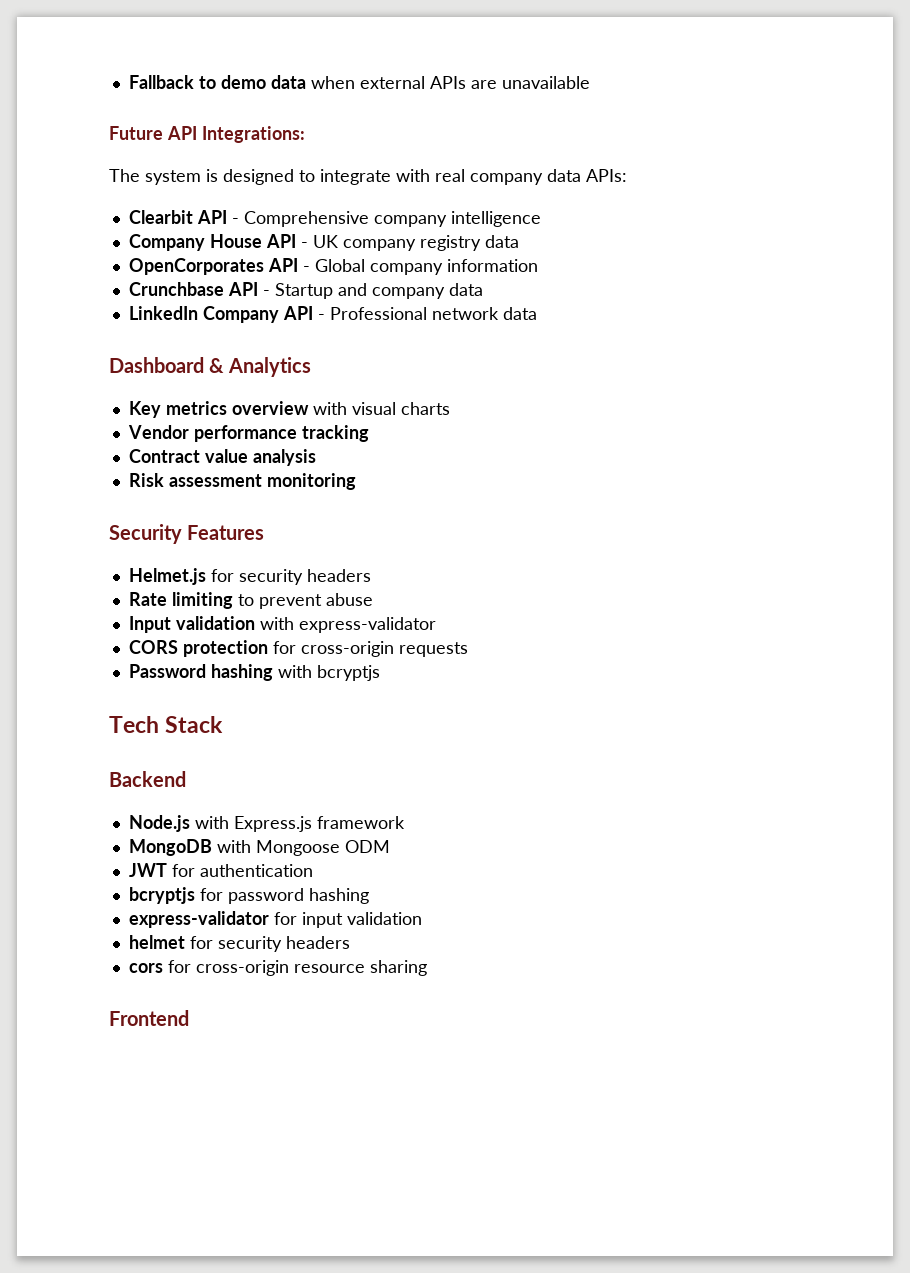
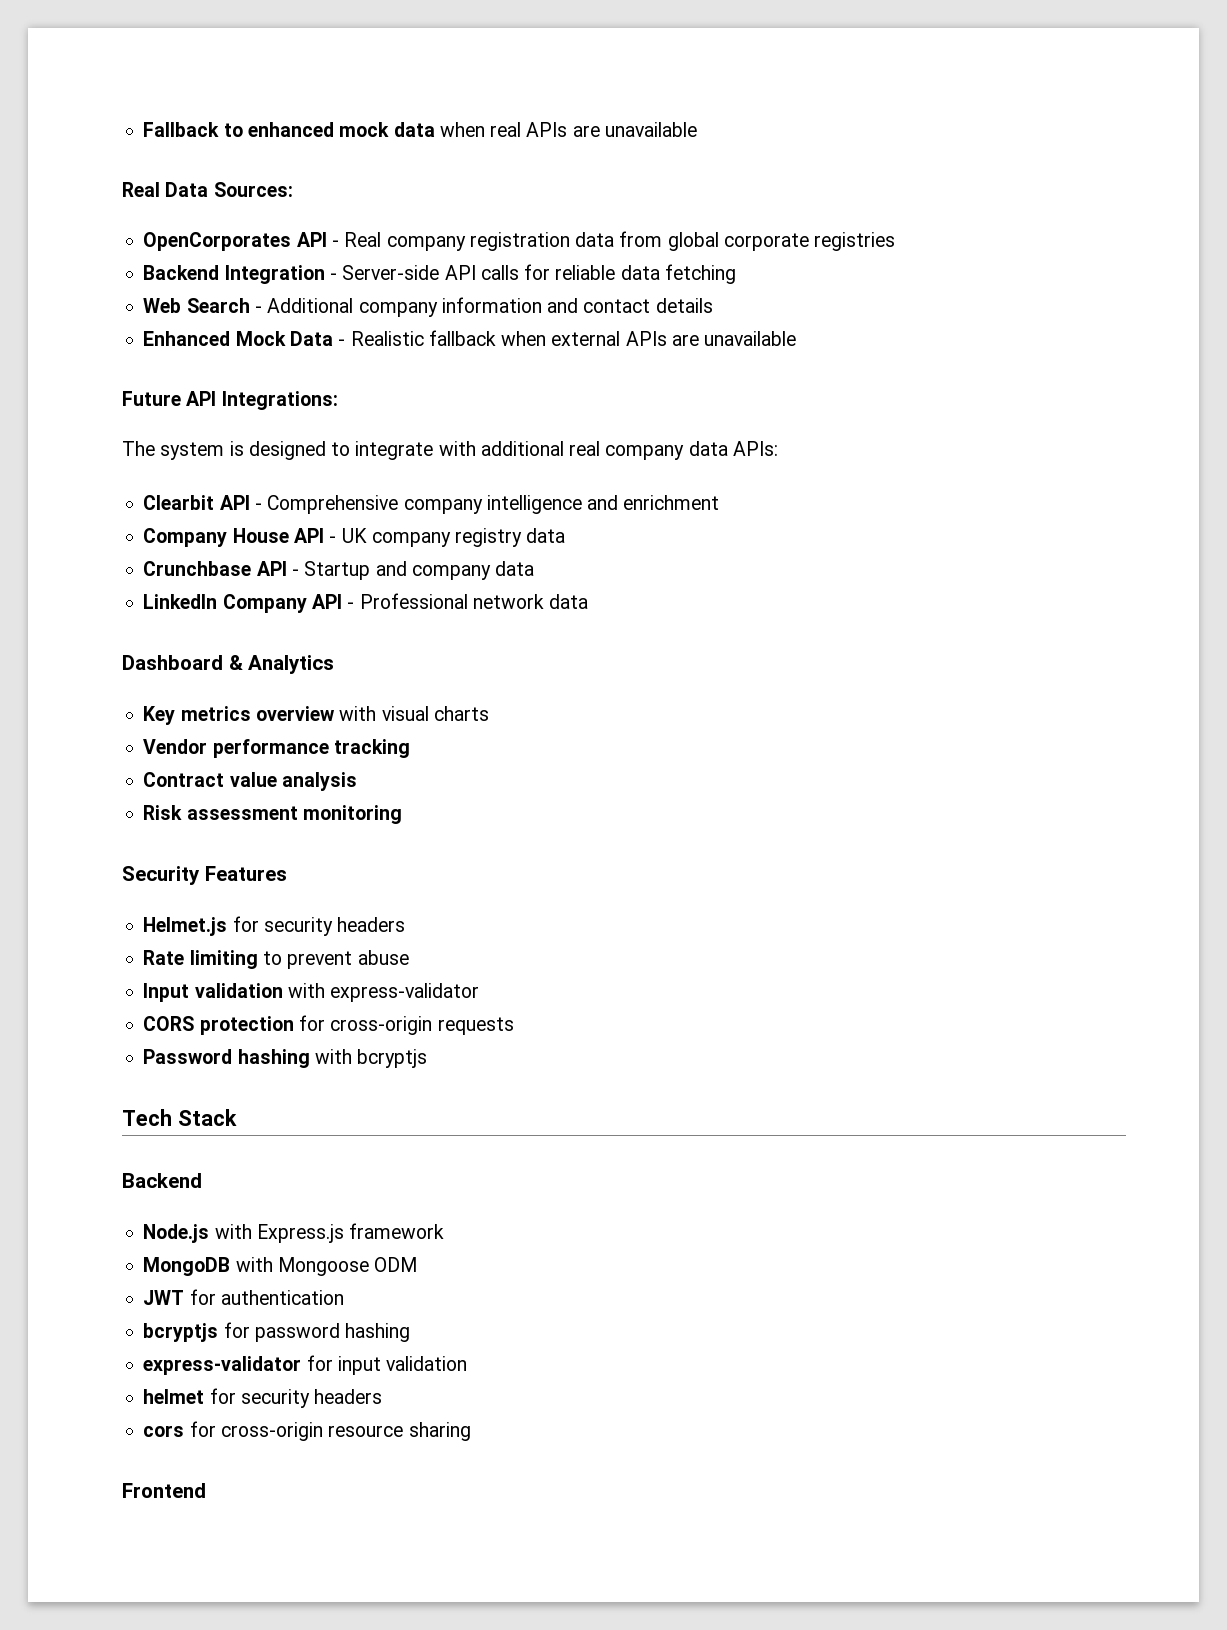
[220,75,306,89] demo data -> [247,122,697,137] [122,182,293,197] [143,231,896,251] [143,264,736,284] [143,297,713,317] [143,330,496,346] enhanced mock data when real APIs are unavailable // Real Data Sources: // OpenCorporates API - Real company registration data from global corporate registries // Backend Integration - Server-side API calls for reliable data fetching // Web Search - Additional company information and contact details // Enhanced Mock Data - Realistic fallback
(430, 175) none -> [480,441,564,456] additional
(541, 219) none -> [587,495,720,510] and enrichment
[128,258,538,275] // OpenCorporates API - Global company information -> (566, 535) none

